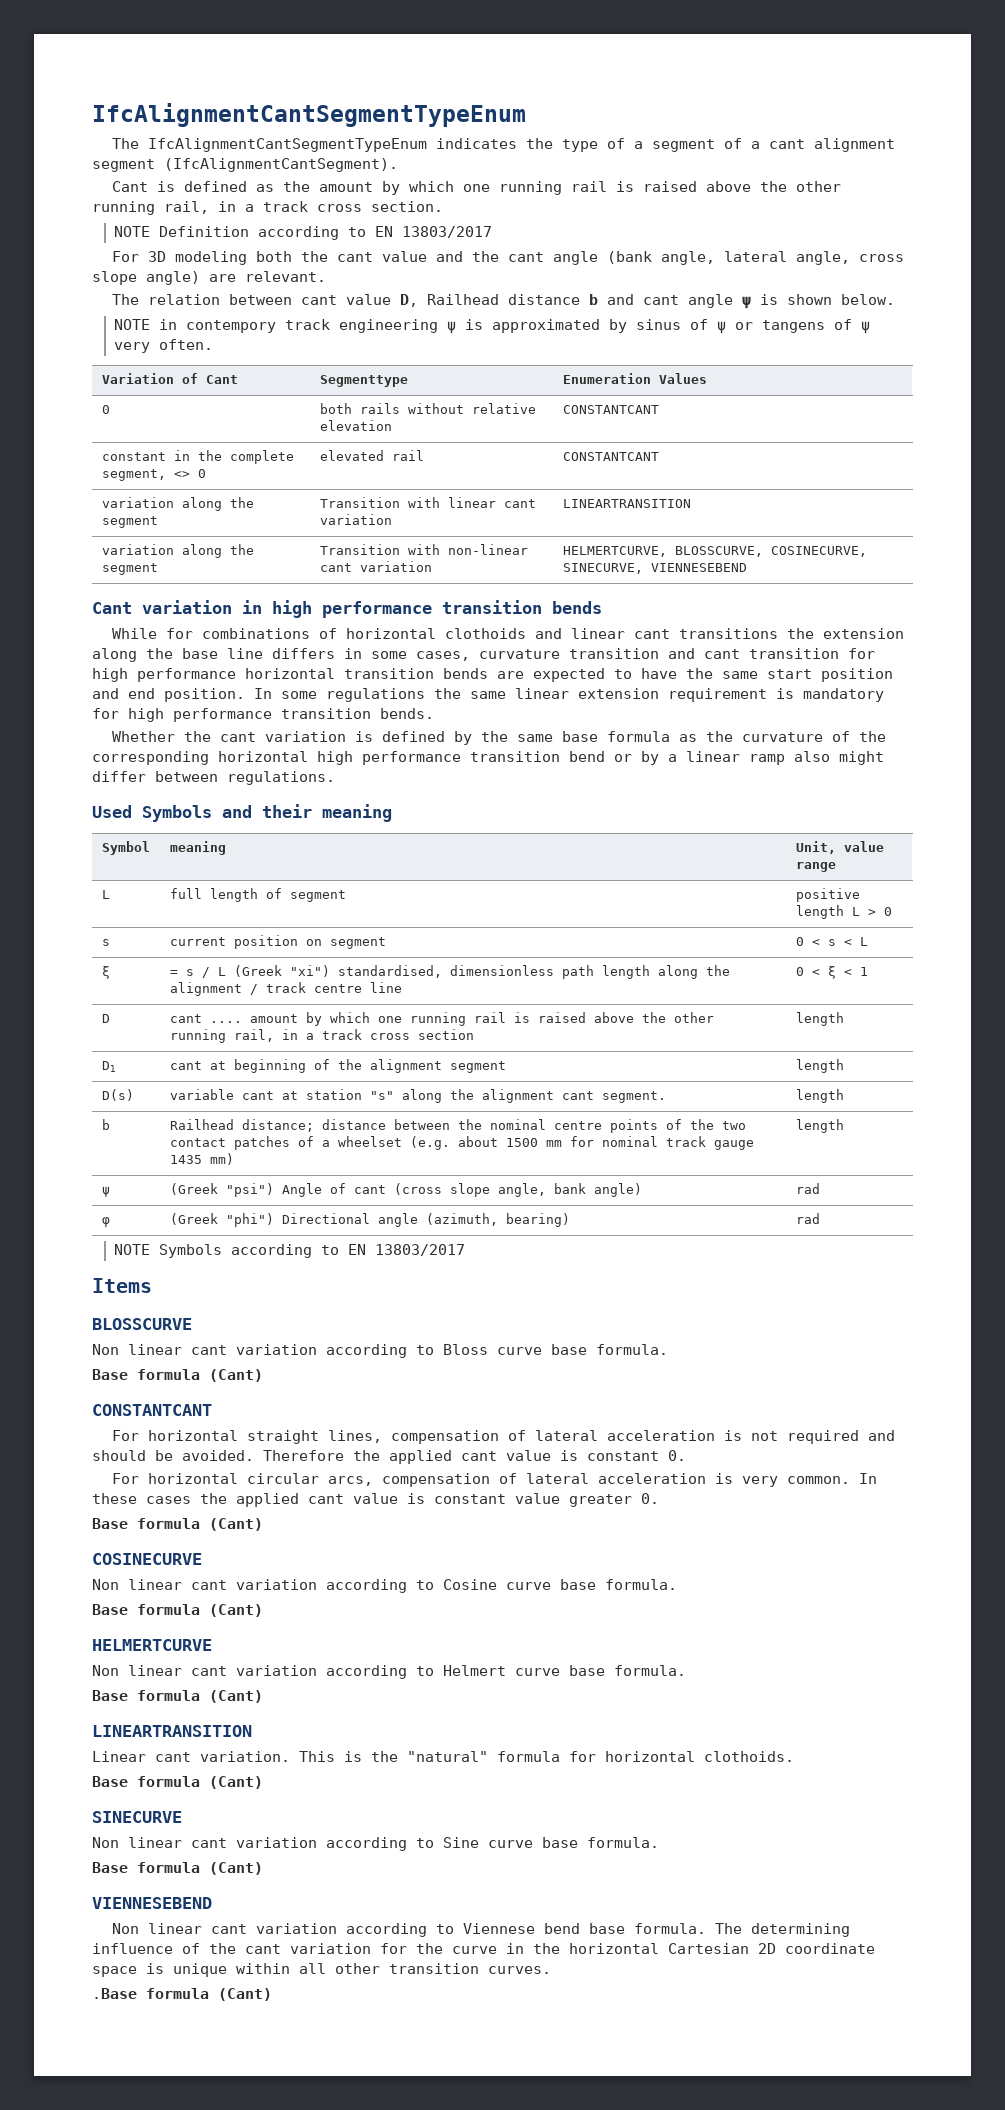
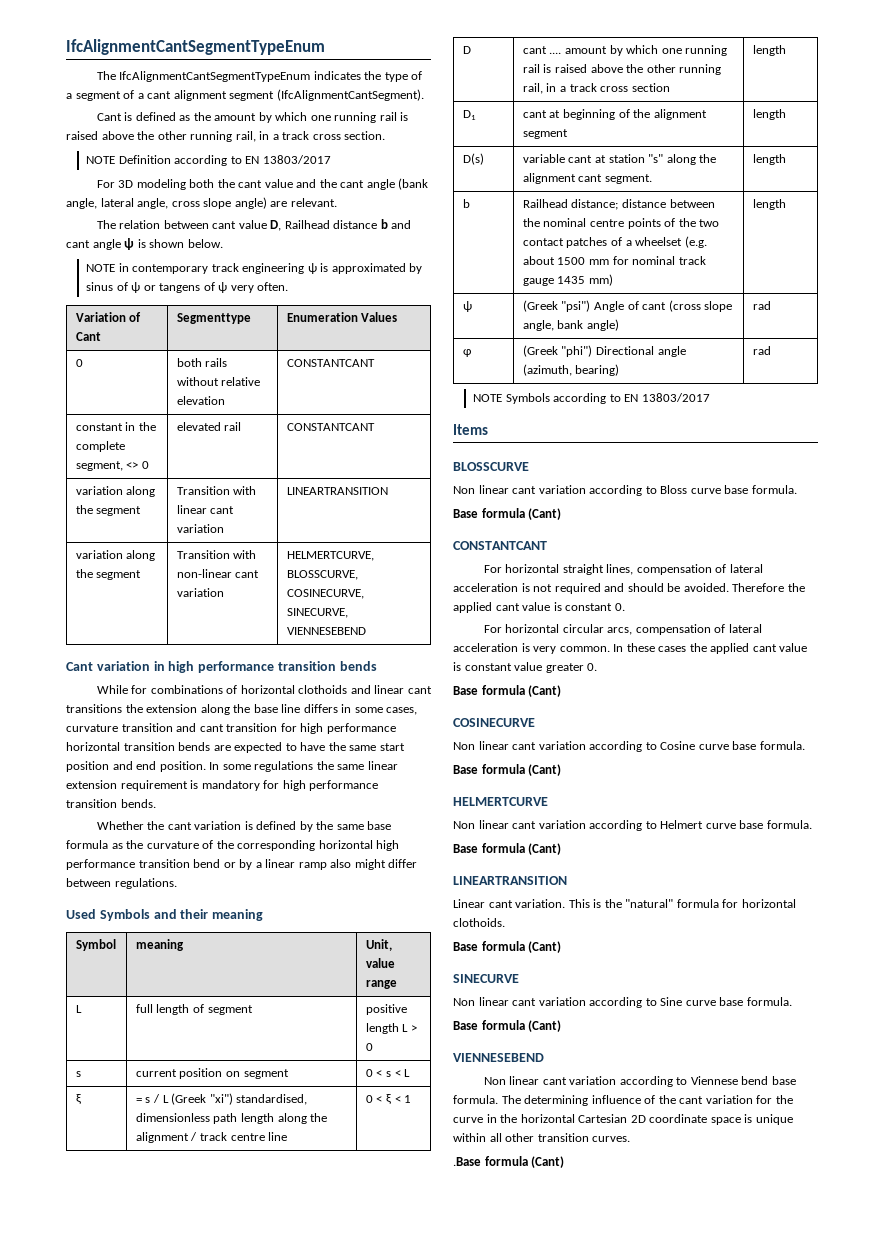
[186,320,277,333] contempory -> [132,264,209,274] contemporary

